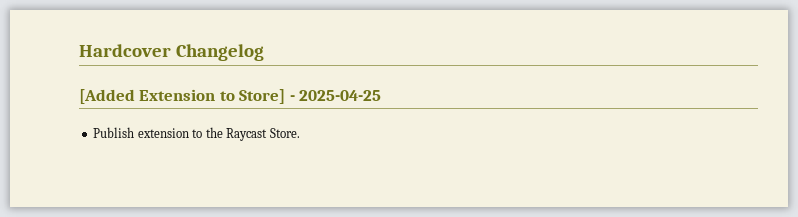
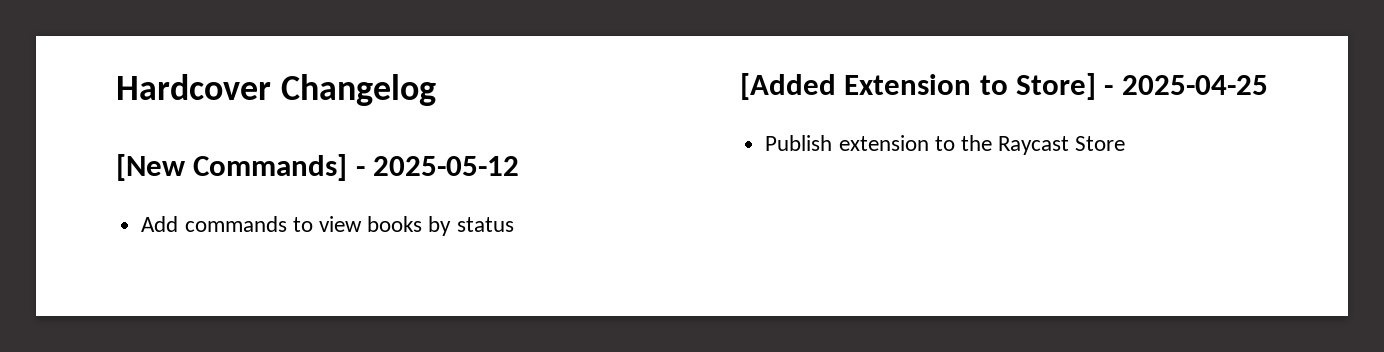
(264, 52) none -> [116,154,520,181] [141,216,514,236] // [New Commands] - 2025-05-12 // Add commands to view books by status
[269,128,300,138] Store. -> [1075,136,1126,151] Store

